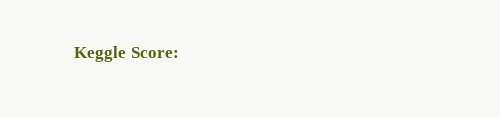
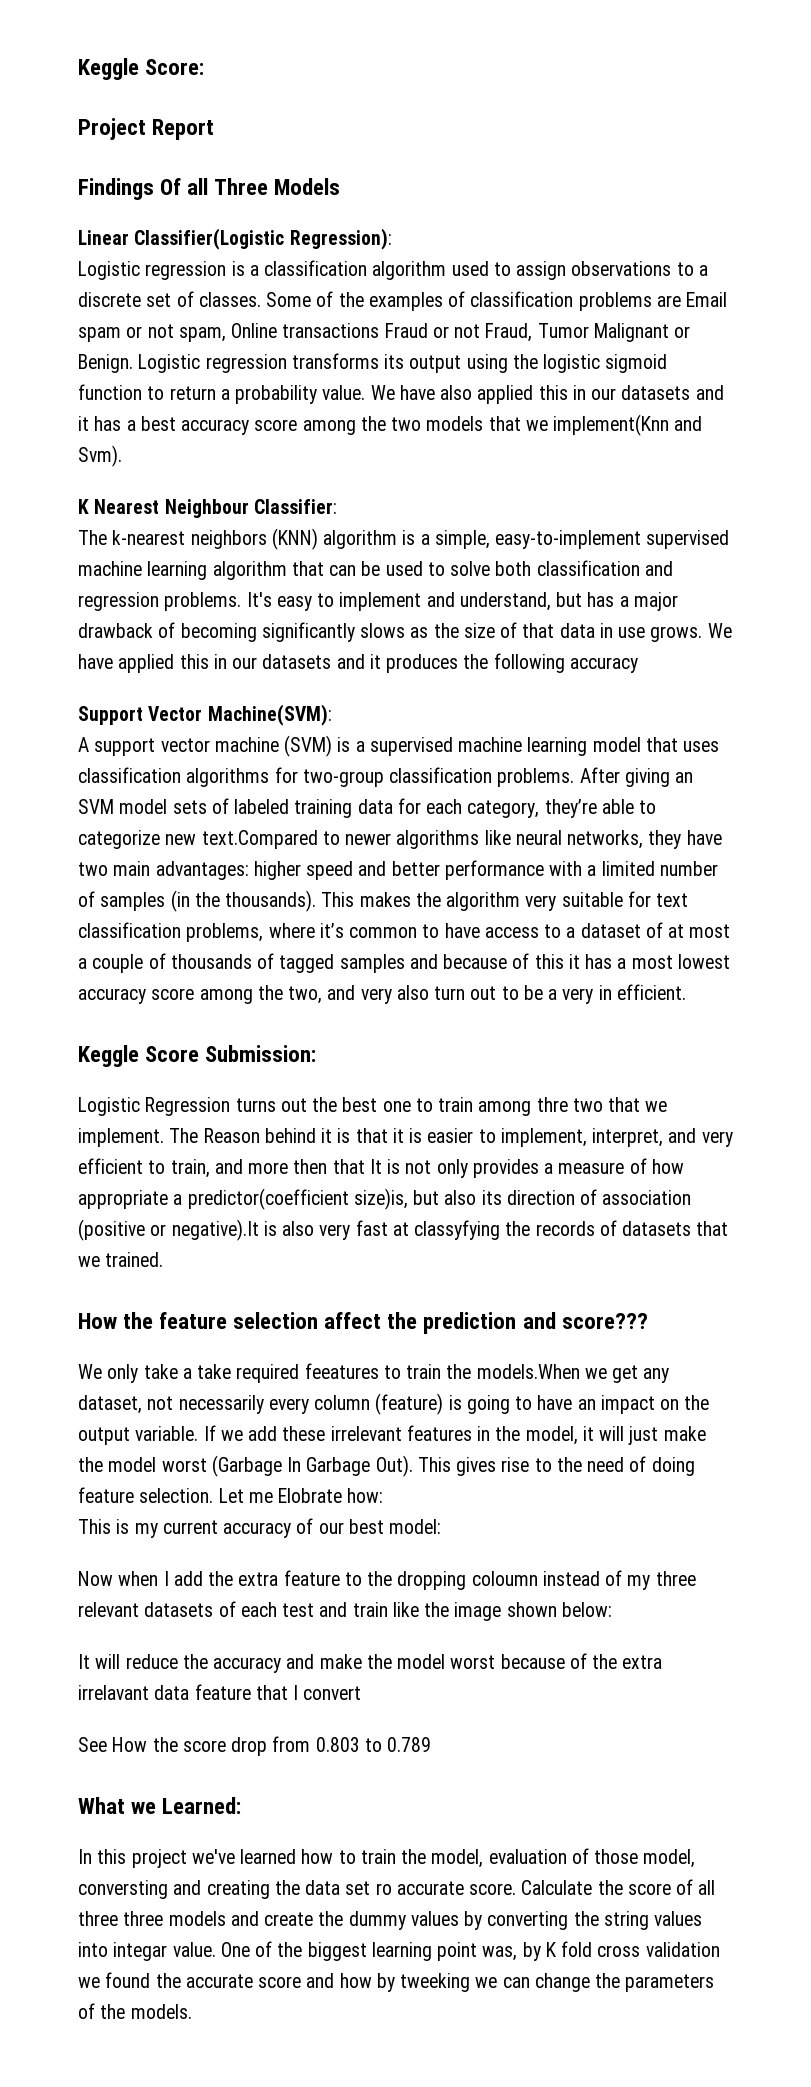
(179, 52) none -> [78,118,215,140] [78,178,341,200] [78,228,392,250] [78,260,708,280] [78,291,728,311] [78,323,691,342] [78,353,668,373] [78,384,724,404] [78,414,703,436] [78,445,122,467] [78,499,337,518] [78,528,730,550] [78,560,673,580] [78,592,678,611] [78,622,732,642] [78,653,638,673] [78,704,332,726] [78,735,720,757] [78,767,694,787] [78,798,657,818] [78,830,722,849] [78,860,718,880] [78,890,689,912] [78,922,731,942] [78,953,730,973] [78,984,686,1004] [78,1045,317,1067] [78,1097,668,1116] [78,1128,733,1147] [78,1158,684,1178] [78,1188,692,1210] [78,1219,729,1241] [78,1252,164,1267] [78,1312,648,1334] [78,1363,670,1383] [78,1393,710,1415] [78,1425,706,1445] [78,1455,695,1477] [78,1487,384,1503] [78,1518,442,1538] [78,1570,696,1590] [78,1601,612,1621] [78,1653,663,1673] [78,1684,362,1700] [78,1736,432,1756] [78,1797,242,1814] [78,1848,696,1868] [78,1879,716,1899] [78,1911,703,1930] [78,1941,720,1961] [78,1972,715,1992] [78,2003,192,2019] // Project Report // Findings Of all Three Models // Linear Classifier(Logistic Regression): // Logistic regression is a classification algorithm used to assign observations to a discrete set of classes. Some of the examples of classification problems are Email spam or not spam, Online transactions Fraud or not Fraud, Tumor Malignant or Benign. Logistic regression transforms its output using the logistic sigmoid function to return a probability value. We have also applied this in our datasets and it has a best accuracy score among the two models that we implement(Knn and Svm). // K Nearest Neighbour Classifier: // The k-nearest neighbors (KNN) algorithm is a simple, easy-to-implement supervised machine learning algorithm that can be used to solve both classification and regression problems. It's easy to implement and understand, but has a major drawback of becoming significantly slows as the size of that data in use grows. We have applied this in our datasets and it produces the following accuracy // Support Vector Machine(SVM): // A support vector machine (SVM) is a supervised machine learning model that uses classification algorithms for two-group classification problems. After giving an SVM model sets of labeled training data for each category, they’re able to categorize new text.Compared to newer algorithms like neural networks, they have two main advantages: higher speed and better performance with a limited number of samples (in the thousands). This makes the algorithm very suitable for text classification problems, where it’s common to have access to a dataset of at most a couple of thousands of tagged samples and because of this it has a most lowest accuracy score among the two, and very also turn out to be a very in efficient. // Keggle Score Submission: // Logistic Regression turns out the best one to train among thre two that we implement. The Reason behind it is that it is easier to implement, interpret, and very efficient to train, and more then that It is not only provides a measure of how appropriate a predictor(coefficient size)is, but also its direction of association (positive or negative).It is also very fast at classyfying the records of datasets that we trained. // How the feature selection affect the prediction and score??? // We only take a take required feeatures to train the models.When we get any dataset, not necessarily every column (feature) is going to have an impact on the output variable. If we add these irrelevant features in the model, it will just make the model worst (Garbage In Garbage Out). This gives rise to the need of doing feature selection. Let me Elobrate how: // This is my current accuracy of our best model: // Now when I add the extra feature to the dropping coloumn instead of my three relevant datasets of each test and train like the image shown below: // It will reduce the accuracy and make the model worst because of the extra irrelavant data feature that I convert // See How the score drop from 0.803 to 0.789 // What we Learned: // In this project we've learned how to train the model, evaluation of those model, conversting and creating the data set ro accurate score. Calculate the score of all three three models and create the dummy values by converting the string values into integar value. One of the biggest learning point was, by K fold cross validation we found the accurate score and how by tweeking we can change the parameters of the models.

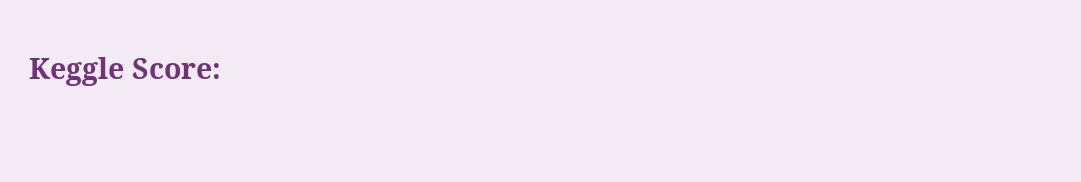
[78,118,215,140] [78,178,341,200] [78,228,392,250] [78,260,708,280] [78,291,728,311] [78,323,691,342] [78,353,668,373] [78,384,724,404] [78,414,703,436] [78,445,122,467] [78,499,337,518] [78,528,730,550] [78,560,673,580] [78,592,678,611] [78,622,732,642] [78,653,638,673] [78,704,332,726] [78,735,720,757] [78,767,694,787] [78,798,657,818] [78,830,722,849] [78,860,718,880] [78,890,689,912] [78,922,731,942] [78,953,730,973] [78,984,686,1004] [78,1045,317,1067] [78,1097,668,1116] [78,1128,733,1147] [78,1158,684,1178] [78,1188,692,1210] [78,1219,729,1241] [78,1252,164,1267] [78,1312,648,1334] [78,1363,670,1383] [78,1393,710,1415] [78,1425,706,1445] [78,1455,695,1477] [78,1487,384,1503] [78,1518,442,1538] [78,1570,696,1590] [78,1601,612,1621] [78,1653,663,1673] [78,1684,362,1700] [78,1736,432,1756] [78,1797,242,1814] [78,1848,696,1868] [78,1879,716,1899] [78,1911,703,1930] [78,1941,720,1961] [78,1972,715,1992] [78,2003,192,2019] // Project Report // Findings Of all Three Models // Linear Classifier(Logistic Regression): // Logistic regression is a classification algorithm used to assign observations to a discrete set of classes. Some of the examples of classification problems are Email spam or not spam, Online transactions Fraud or not Fraud, Tumor Malignant or Benign. Logistic regression transforms its output using the logistic sigmoid function to return a probability value. We have also applied this in our datasets and it has a best accuracy score among the two models that we implement(Knn and Svm). // K Nearest Neighbour Classifier: // The k-nearest neighbors (KNN) algorithm is a simple, easy-to-implement supervised machine learning algorithm that can be used to solve both classification and regression problems. It's easy to implement and understand, but has a major drawback of becoming significantly slows as the size of that data in use grows. We have applied this in our datasets and it produces the following accuracy // Support Vector Machine(SVM): // A support vector machine (SVM) is a supervised machine learning model that uses classification algorithms for two-group classification problems. After giving an SVM model sets of labeled training data for each category, they’re able to categorize new text.Compared to newer algorithms like neural networks, they have two main advantages: higher speed and better performance with a limited number of samples (in the thousands). This makes the algorithm very suitable for text classification problems, where it’s common to have access to a dataset of at most a couple of thousands of tagged samples and because of this it has a most lowest accuracy score among the two, and very also turn out to be a very in efficient. // Keggle Score Submission: // Logistic Regression turns out the best one to train among thre two that we implement. The Reason behind it is that it is easier to implement, interpret, and very efficient to train, and more then that It is not only provides a measure of how appropriate a predictor(coefficient size)is, but also its direction of association (positive or negative).It is also very fast at classyfying the records of datasets that we trained. // How the feature selection affect the prediction and score??? // We only take a take required feeatures to train the models.When we get any dataset, not necessarily every column (feature) is going to have an impact on the output variable. If we add these irrelevant features in the model, it will just make the model worst (Garbage In Garbage Out). This gives rise to the need of doing feature selection. Let me Elobrate how: // This is my current accuracy of our best model: // Now when I add the extra feature to the dropping coloumn instead of my three relevant datasets of each test and train like the image shown below: // It will reduce the accuracy and make the model worst because of the extra irrelavant data feature that I convert // See How the score drop from 0.803 to 0.789 // What we Learned: // In this project we've learned how to train the model, evaluation of those model, conversting and creating the data set ro accurate score. Calculate the score of all three three models and create the dummy values by converting the string values into integar value. One of the biggest learning point was, by K fold cross validation we found the accurate score and how by tweeking we can change the parameters of the models. -> (221, 68) none

